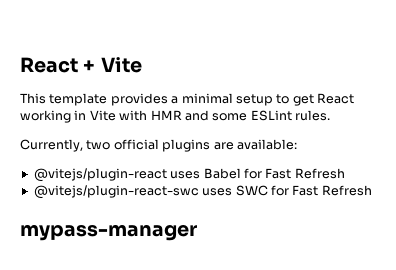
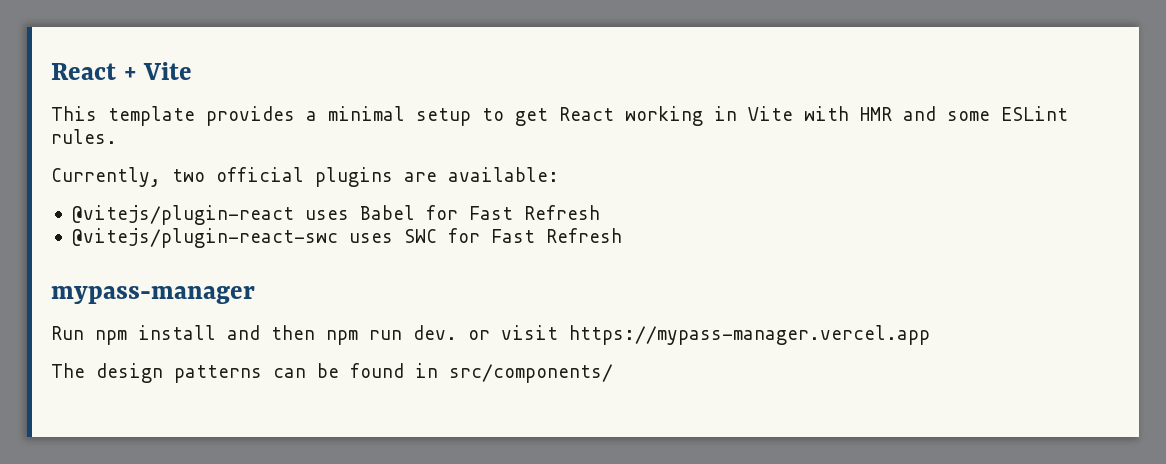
(197, 232) none -> [51,325,930,345] [51,363,613,383] // Run npm install and then npm run dev. or visit https://mypass-manager.vercel.app // The design patterns can be found in src/components/

